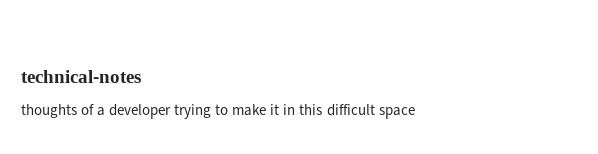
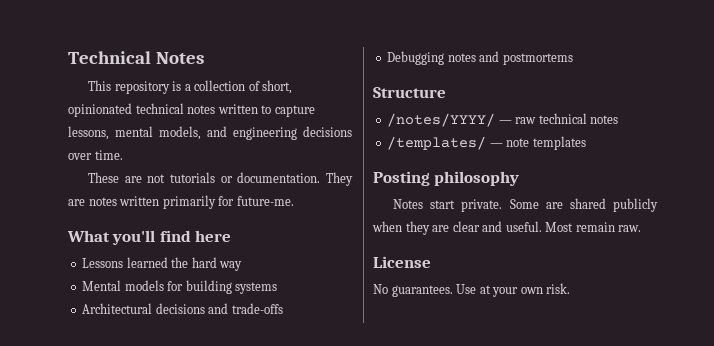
[21,70,141,83] [21,104,415,119] technical-notes // thoughts of a developer trying to make it in this difficult space -> [68,51,204,64] [88,80,293,94] [68,103,315,117] [68,126,352,140] [68,150,123,160] [88,172,353,186] [68,195,294,209] [67,230,232,245] [82,257,243,271] [82,280,278,294] [82,303,283,314] [387,51,573,65] [373,87,446,98] [387,113,619,127] [387,136,586,150] [373,171,520,186] [393,198,658,212] [372,221,642,235] [373,256,431,268] [373,283,571,297] Technical Notes // This repository is a collection of short, opinionated technical notes written to capture lessons, mental models, and engineering decisions over time. // These are not tutorials or documentation. They are notes written primarily for future-me. // What you'll find here // Lessons learned the hard way // Mental models for building systems // Architectural decisions and trade-offs // Debugging notes and postmortems // Structure // /notes/YYYY/ — raw technical notes // /templates/ — note templates // Posting philosophy // Notes start private. Some are shared publicly when they are clear and useful. Most remain raw. // License // No guarantees. Use at your own risk.

